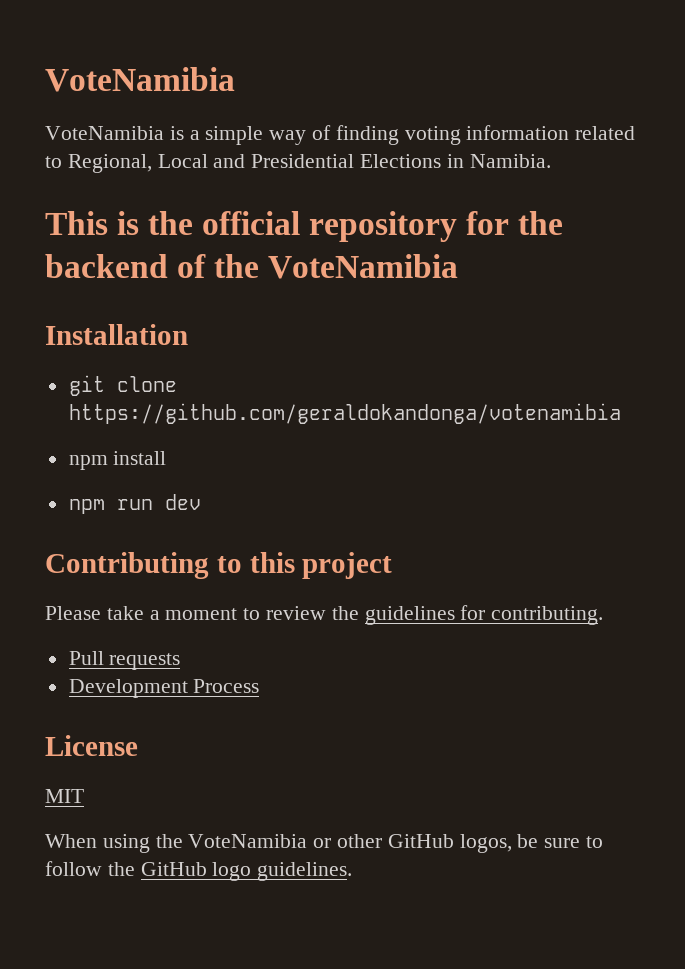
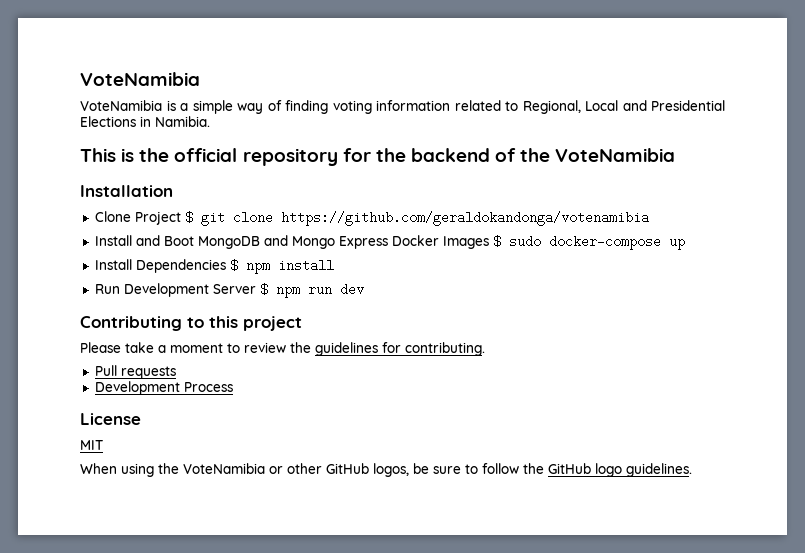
(188, 334) none -> [94,211,193,225] Clone Project $
[68,451,167,470] npm install // -> [94,235,685,250] [94,259,334,274] [94,283,268,297] Install and Boot MongoDB and Mongo Express Docker Images $ sudo docker-compose up // Install Dependencies $ npm install // Run Development Server $

